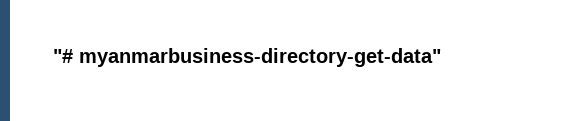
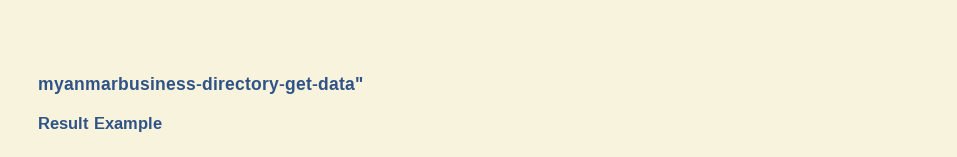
[53,49,73,63] "# -> (38, 85) none
(441, 57) none -> [38,117,162,132] // Result Example

